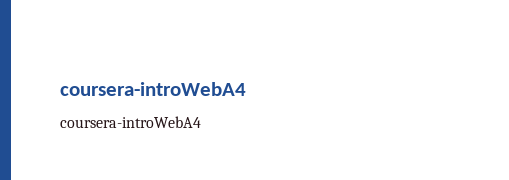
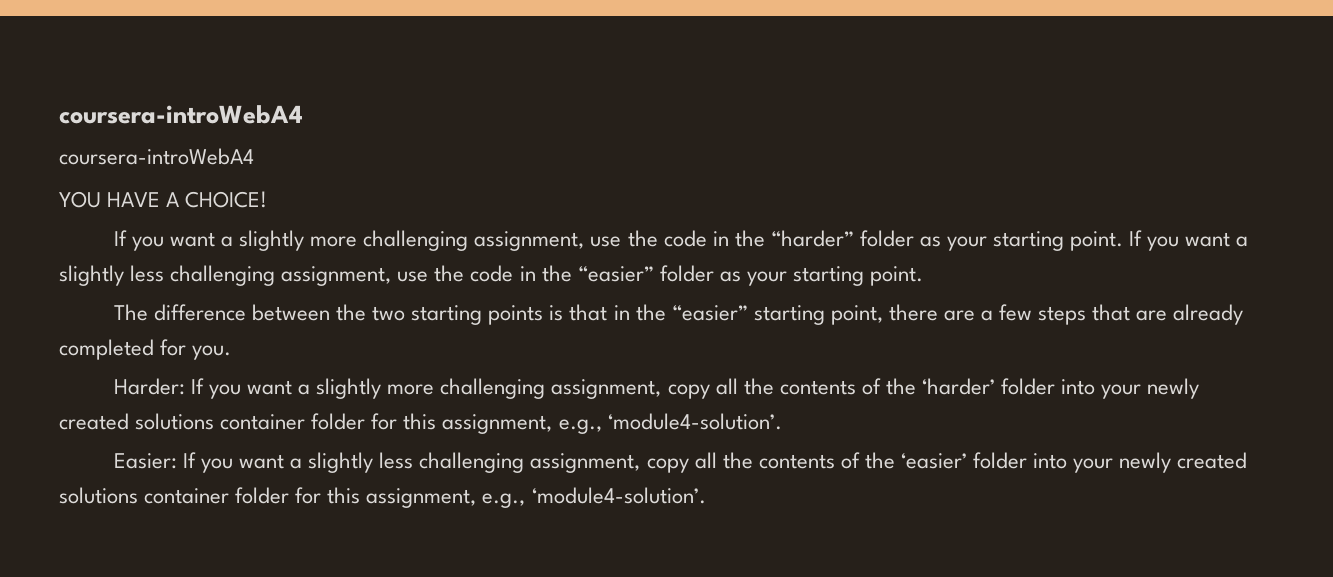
(201, 122) none -> [59,191,268,208] [113,230,1249,251] [59,265,924,286] [113,304,1244,325] [59,339,232,360] [113,378,1200,399] [59,413,782,434] [113,452,1248,473] [59,487,706,508] // YOU HAVE A CHOICE! // If you want a slightly more challenging assignment, use the code in the “harder” folder as your starting point. If you want a slightly less challenging assignment, use the code in the “easier” folder as your starting point. // The difference between the two starting points is that in the “easier” starting point, there are a few steps that are already completed for you. // Harder: If you want a slightly more challenging assignment, copy all the contents of the ‘harder’ folder into your newly created solutions container folder for this assignment, e.g., ‘module4-solution’. // Easier: If you want a slightly less challenging assignment, copy all the contents of the ‘easier’ folder into your newly created solutions container folder for this assignment, e.g., ‘module4-solution’.

